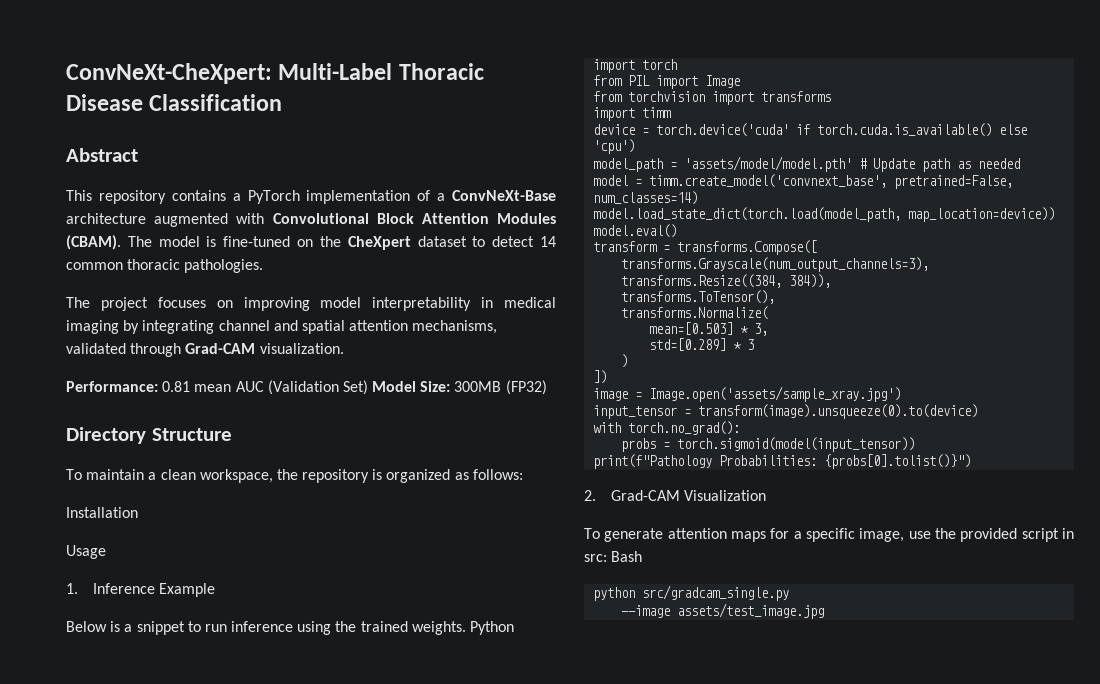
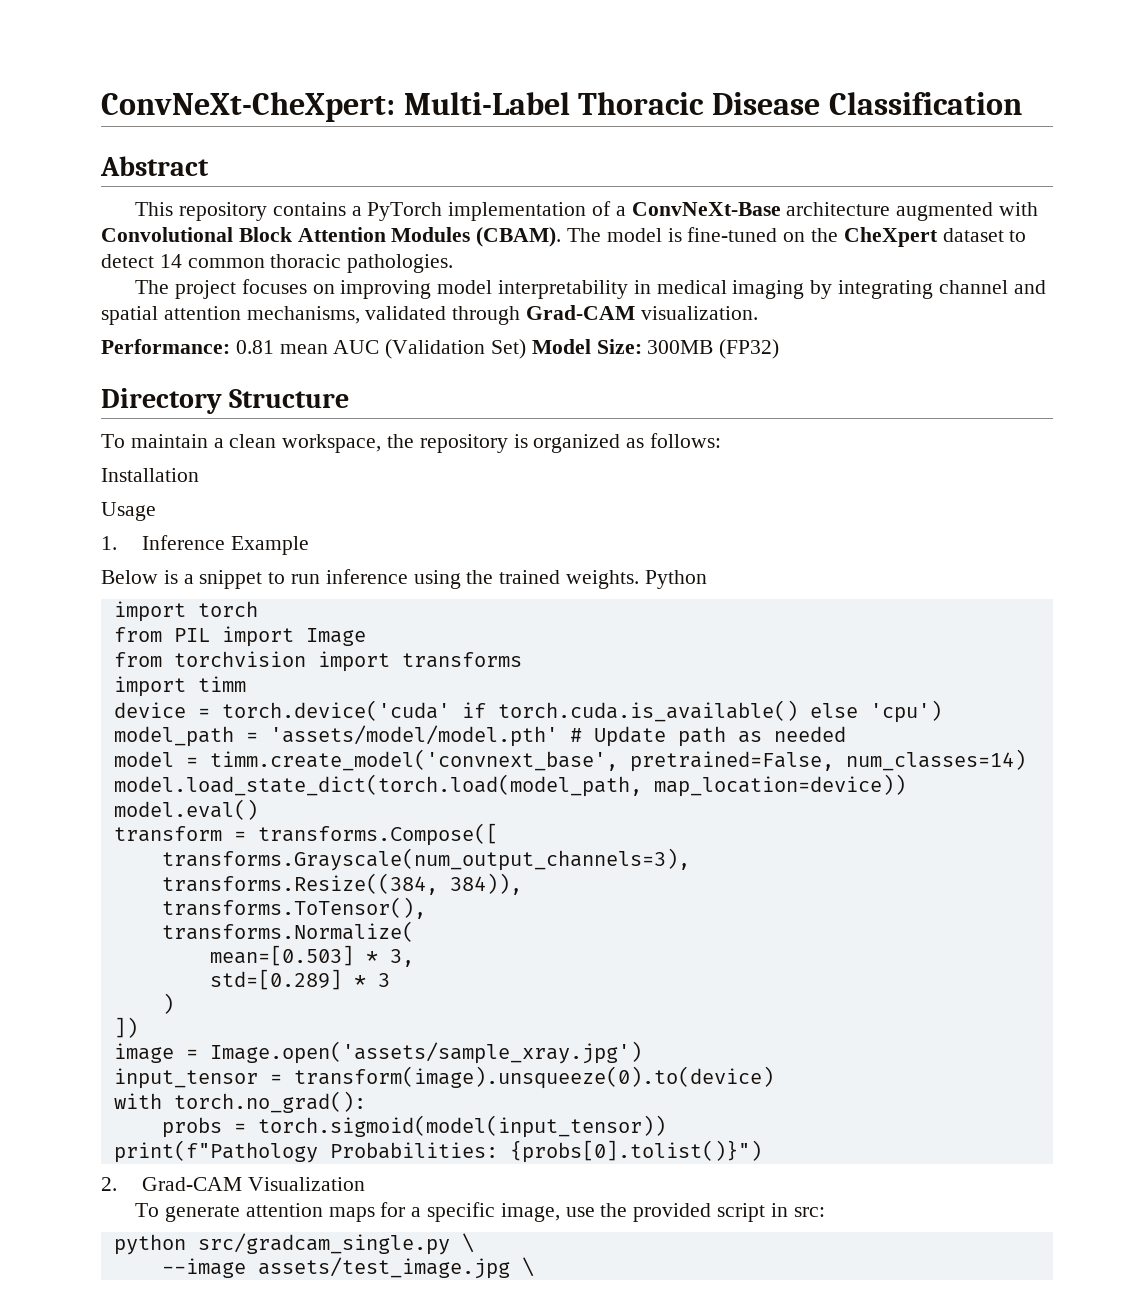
[611,551,643,562] Bash -> (825, 1212) none
(790, 593) none -> [461,1233,474,1253] \
(825, 611) none -> [521,1257,534,1277] \

